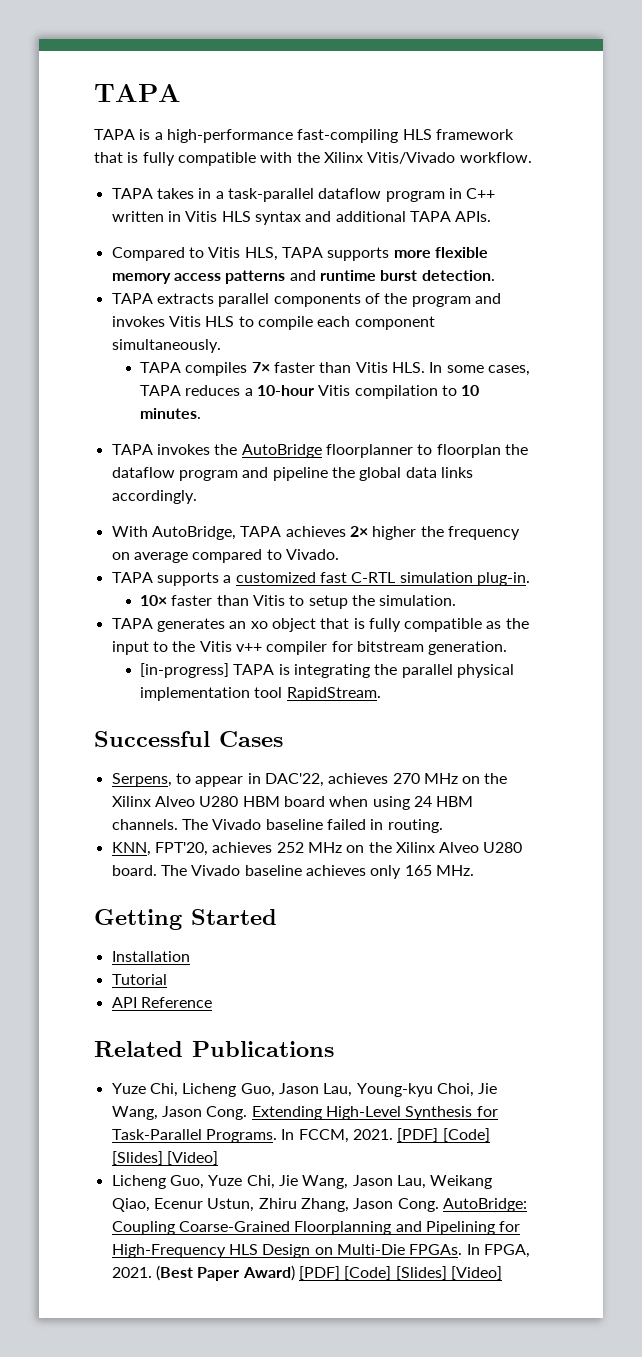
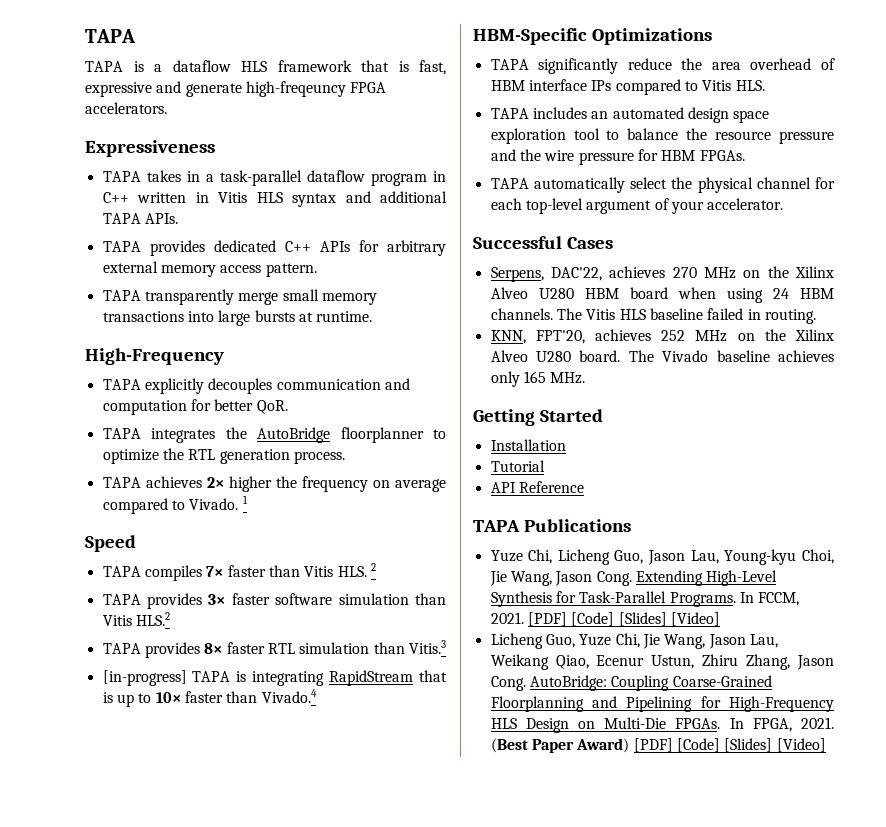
[166,129,399,143] high-performance fast-compiling -> [172,60,231,72] dataflow
[142,152,532,166] fully compatible with the Xilinx Vitis/Vivado workflow. -> [419,60,446,75] [85,81,387,97] [85,102,167,114] [85,140,215,157] fast, expressive and generate high-freqeuncy FPGA accelerators. // Expressiveness
[111,247,488,261] [111,270,495,284] [111,293,501,307] [111,316,435,330] [111,339,221,353] [139,362,530,376] [139,385,480,399] [139,408,201,419] [111,444,210,455] Compared to Vitis HLS, TAPA supports more flexible memory access patterns and runtime burst detection. // TAPA extracts parallel components of the program and invokes Vitis HLS to compile each component simultaneously. // TAPA compiles 7× faster than Vitis HLS. In some cases, TAPA reduces a 10-hour Vitis compilation to 10 minutes. // TAPA invokes -> [102,240,446,256] [102,261,317,277] [102,289,377,305] [102,310,373,326] [85,348,224,365] [102,378,410,394] [102,399,288,415] [102,428,216,443] TAPA provides dedicated C++ APIs for arbitrary external memory access pattern. // TAPA transparently merge small memory transactions into large bursts at runtime. // High-Frequency // TAPA explicitly decouples communication and computation for better QoR. // TAPA integrates
[436,444,528,458] [111,467,473,481] [111,490,197,504] [111,526,236,540] floorplan the dataflow program and pipeline the global data links accordingly. // With AutoBridge, -> [102,448,345,464] optimize the RTL generation process. //
[111,572,530,586] [139,595,457,609] [111,618,529,632] [111,641,508,655] [139,663,514,678] [139,687,381,701] // TAPA supports a customized fast C-RTL simulation plug-in. // 10× faster than Vitis to setup the simulation. // TAPA generates an xo object that is fully compatible as the input to the Vitis v++ compiler for bitstream generation. // [in-progress] TAPA is integrating the parallel physical implementation tool RapidStream. -> [242,495,248,504] [85,535,136,552] [102,563,376,581] [102,593,446,609] [102,612,170,626] [102,640,446,658] [102,670,447,686] [102,689,317,707] [473,28,712,45] [490,58,835,74] [490,79,765,95] [490,107,770,123] [490,128,834,144] [490,149,745,165] [490,177,835,193] [490,198,784,214] 1 // Speed // TAPA compiles 7× faster than Vitis HLS. 2 // TAPA provides 3× faster software simulation than Vitis HLS.2 // TAPA provides 8× faster RTL simulation than Vitis.3 // [in-progress] TAPA is integrating RapidStream that is up to 10× faster than Vivado.4 // HBM-Specific Optimizations // TAPA significantly reduce the area overhead of HBM interface IPs compared to Vitis HLS. // TAPA includes an automated design space exploration tool to balance the resource pressure and the wire pressure for HBM FPGAs. // TAPA automatically select the physical channel for each top-level argument of your accelerator.
[175,773,261,787] to appear in -> (544, 274) none
[212,819,262,830] Vivado -> [586,309,646,320] Vitis HLS
[94,1041,183,1057] Related -> [473,520,520,532] TAPA

